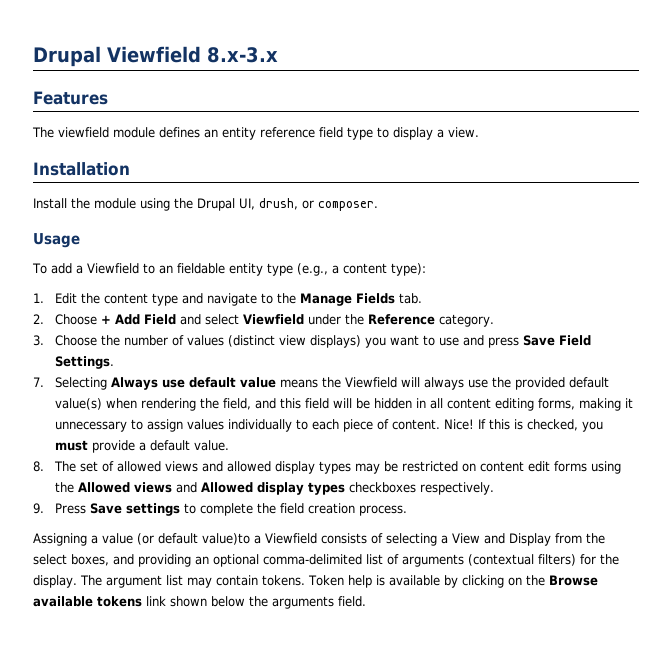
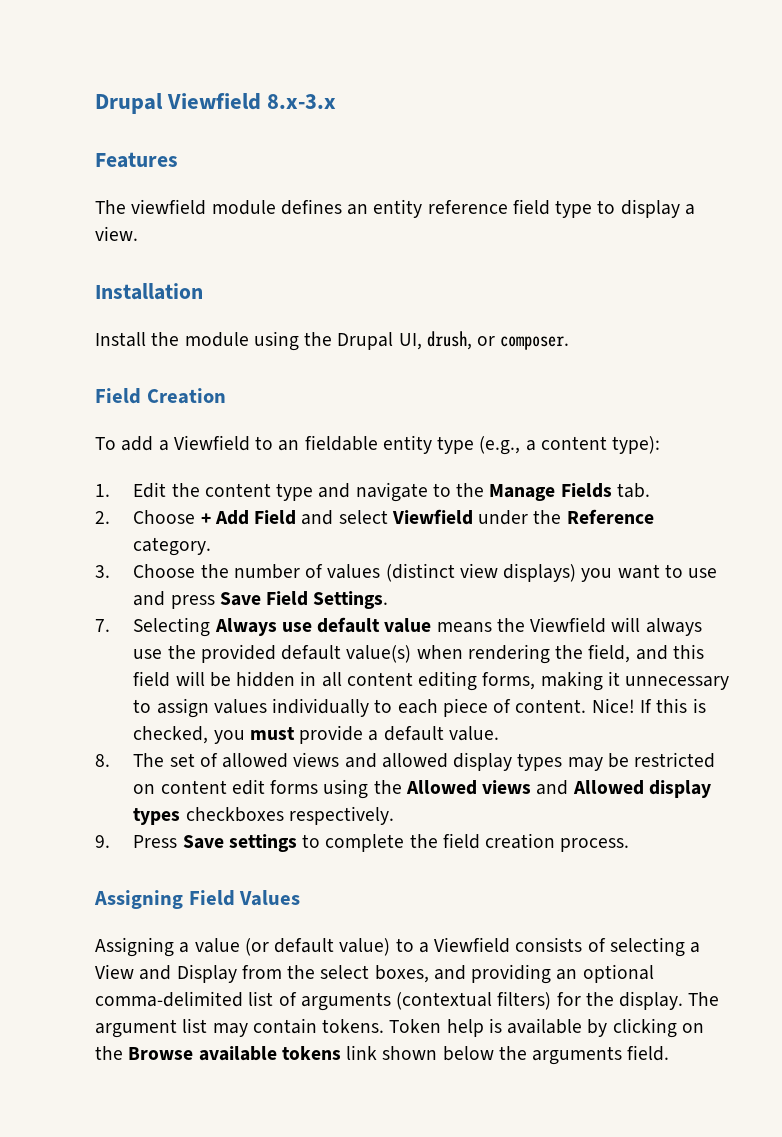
[33,233,80,248] Usage -> [95,388,226,404] Field Creation
(407, 510) none -> [94,890,301,909] // Assigning Field Values
[202,533,250,545] value)to -> [339,938,414,956] value) to

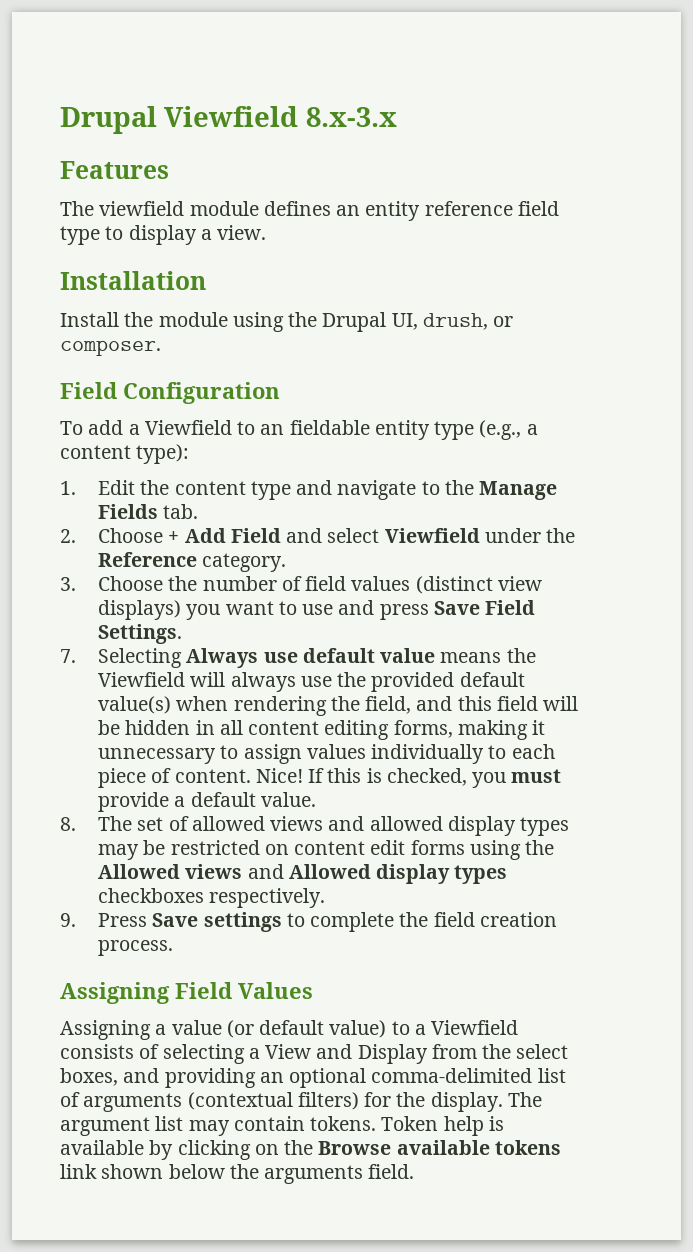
[146,388,226,404] Creation -> [123,382,280,404] Configuration
(324, 571) none -> [305,576,347,591] field

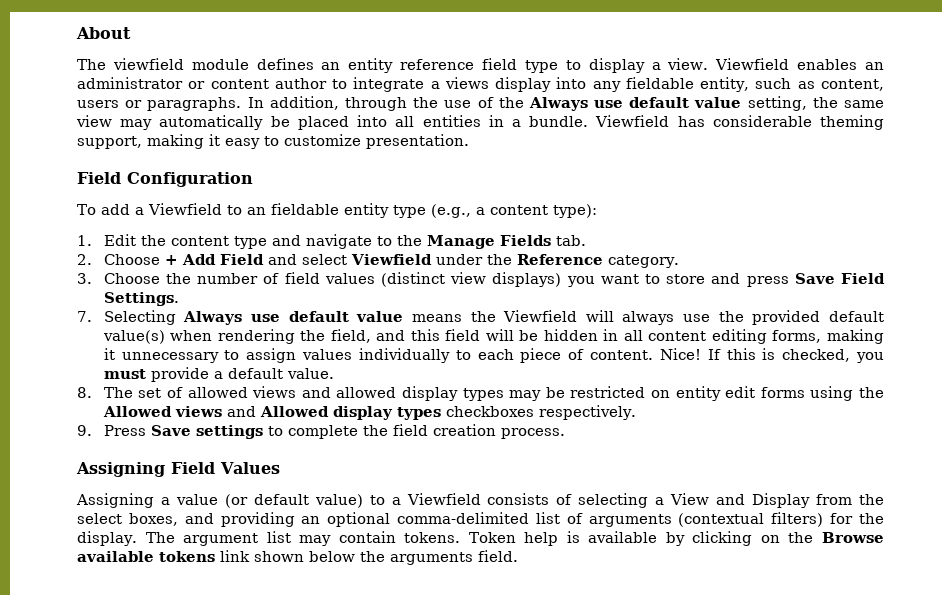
[60,106,397,134] [60,161,169,179] Drupal Viewfield 8.x-3.x // Features -> [76,27,131,39] About
[60,271,206,290] [60,312,514,332] [60,340,161,356] // Installation // Install the module using the Drupal UI, drush, or composer. -> [715,58,884,70] [77,77,884,92] [77,96,884,111] [76,115,884,130] [77,134,469,149] Viewfield enables an administrator or content author to integrate a views display into any fieldable entity, such as content, users or paragraphs. In addition, through the use of the Always use default value setting, the same view may automatically be placed into all entities in a bundle. Viewfield has considerable theming support, making it easy to customize presentation.
[302,604,334,615] use -> [666,274,706,284] store
[294,841,366,855] content -> [675,386,721,401] entity

